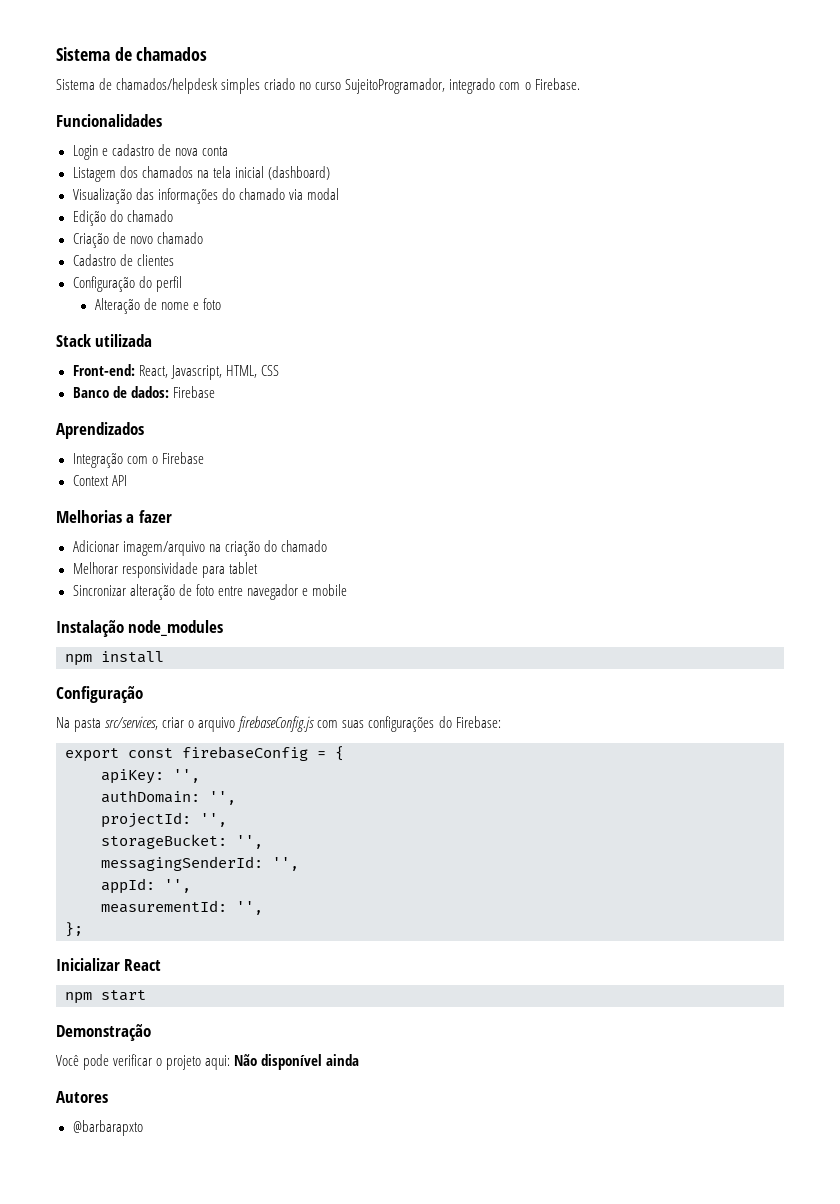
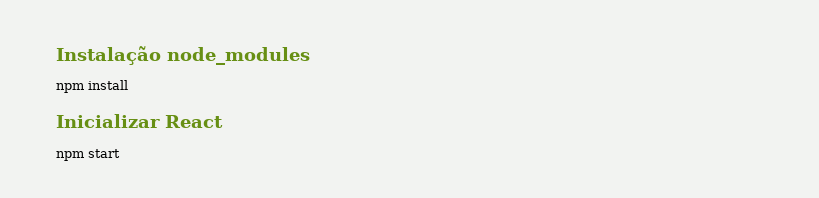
[56,47,208,61] [56,78,580,94] [56,114,162,127] [72,144,228,160] [72,166,330,182] [72,188,339,204] [72,210,173,226] [72,232,203,248] [72,254,174,266] [72,276,182,292] [94,298,221,314] [56,334,153,347] [72,364,279,380] [72,386,215,398] [56,422,144,439] [72,452,204,468] [72,475,127,486] [56,510,172,523] [72,540,327,556] [72,562,258,578] [72,584,347,600] [56,620,224,637] [65,651,164,666] [56,686,143,703] [56,716,501,732] [65,746,344,762] [101,769,200,784] [101,790,236,805] [101,812,227,828] [101,834,263,849] [101,856,299,871] [101,878,191,894] [101,900,263,915] [65,922,83,937] [56,958,162,971] [65,990,146,1004] [56,1024,151,1041] [56,1054,360,1070] [56,1091,108,1103] [72,1120,143,1136] Sistema de chamados // Sistema de chamados/helpdesk simples criado no curso SujeitoProgramador, integrado com o Firebase. // Funcionalidades // Login e cadastro de nova conta // Listagem dos chamados na tela inicial (dashboard) // Visualização das informações do chamado via modal // Edição do chamado // Criação de novo chamado // Cadastro de clientes // Configuração do perfil // Alteração de nome e foto // Stack utilizada // Front-end: React, Javascript, HTML, CSS // Banco de dados: Firebase // Aprendizados // Integração com o Firebase // Context API // Melhorias a fazer // Adicionar imagem/arquivo na criação do chamado // Melhorar responsividade para tablet // Sincronizar alteração de foto entre navegador e mobile // Instalação node_modules // npm install // Configuração // Na pasta src/services, criar o arquivo firebaseConfig.js com suas configurações do Firebase: // export const firebaseConfig = { // apiKey: '', // authDomain: '', // projectId: '', // storageBucket: '', // messagingSenderId: '', // appId: '', // measurementId: '', // }; // Inicializar React // npm start // Demonstração // Você pode verificar o projeto aqui: Não disponível ainda // Autores // @barbarapxto -> [56,46,310,65] [56,80,128,93] [56,114,223,128] [56,149,120,161] Instalação node_modules // npm install // Inicializar React // npm start

